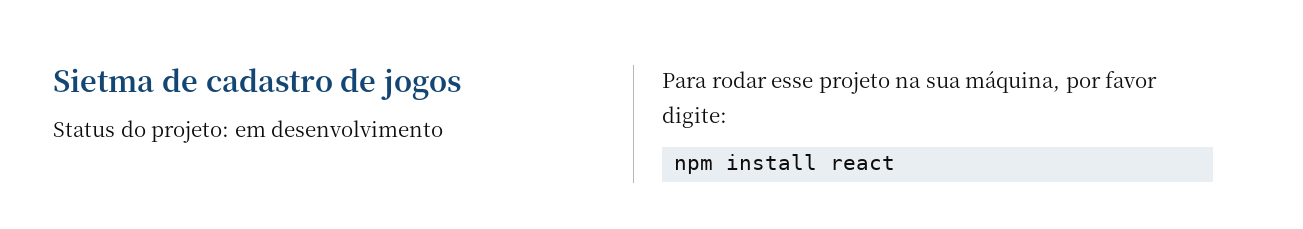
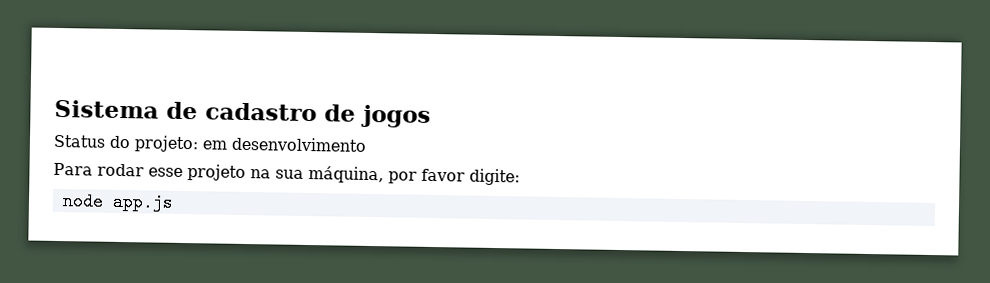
[53,68,154,92] Sietma -> [54,99,159,119] Sistema
[674,154,896,174] npm install react -> [61,192,174,212] node app.js

